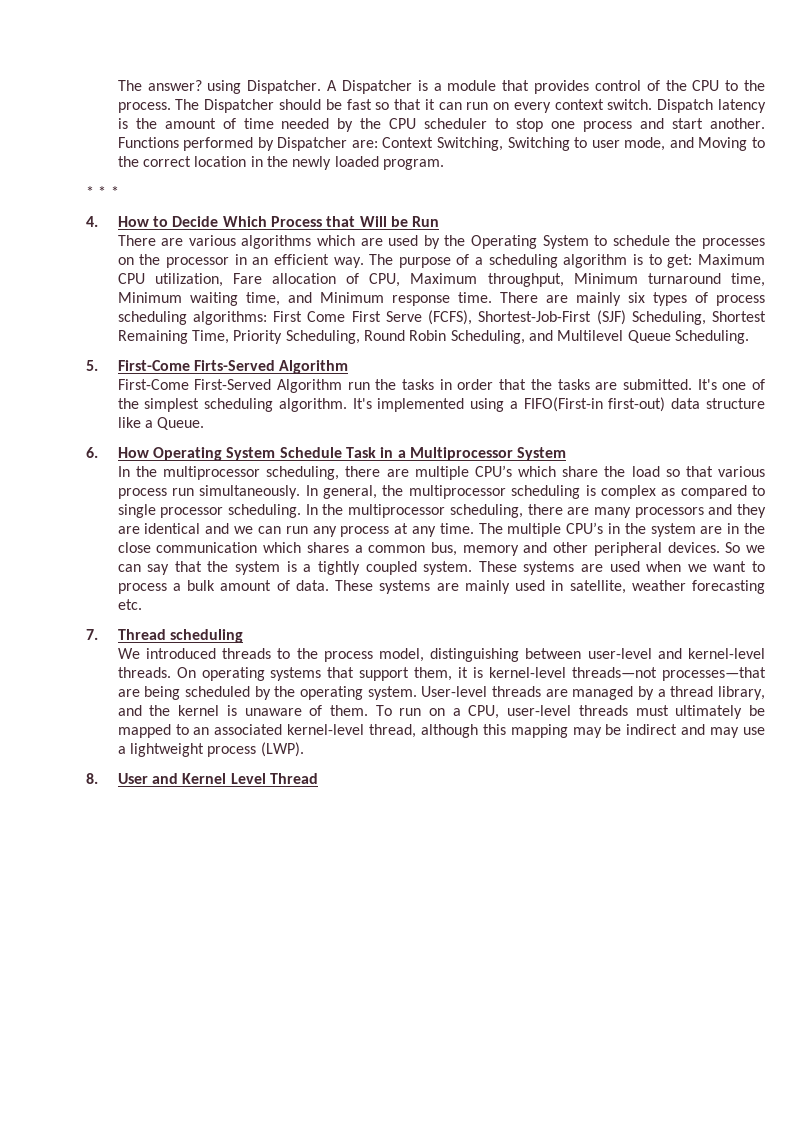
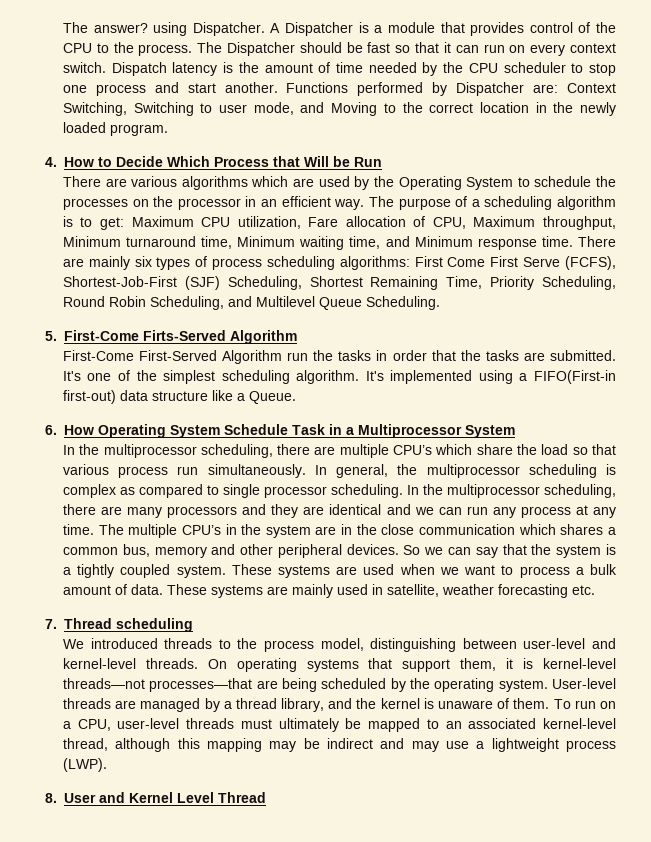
[86,186,119,197] // * * * -> (168, 130) none

